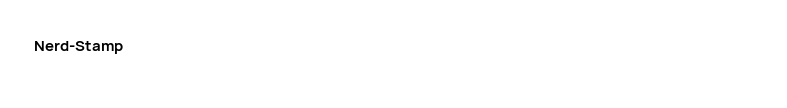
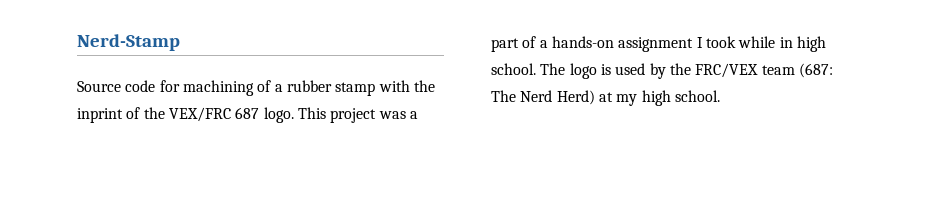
(123, 47) none -> [77,80,435,96] [77,107,418,123] [491,36,826,52] [491,63,833,79] [491,90,720,106] // Source code for machining of a rubber stamp with the inprint of the VEX/FRC 687 logo. This project was a part of a hands-on assignment I took while in high school. The logo is used by the FRC/VEX team (687: The Nerd Herd) at my high school.

